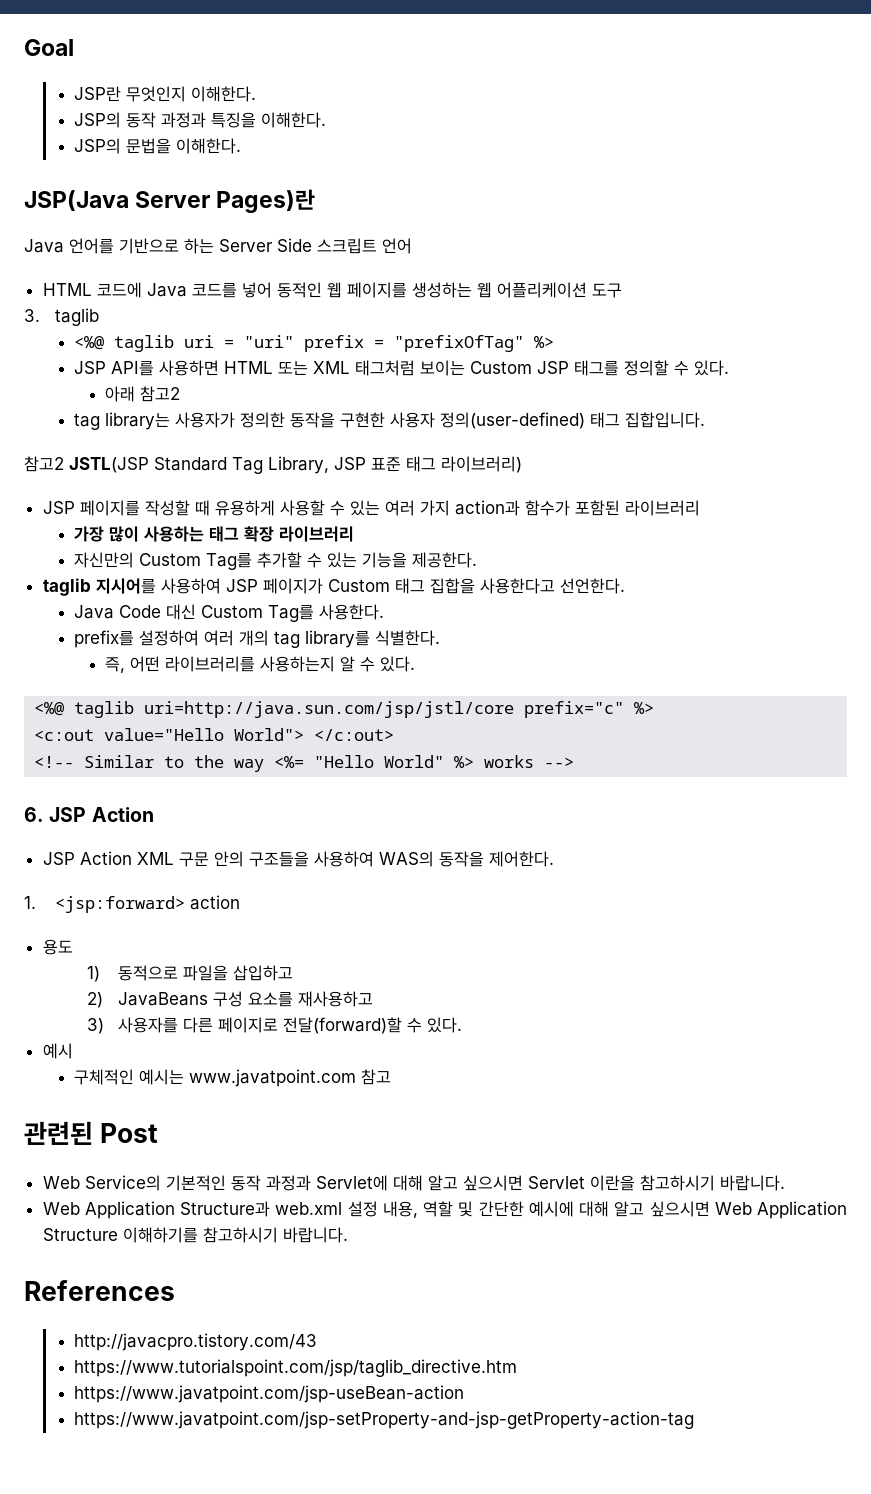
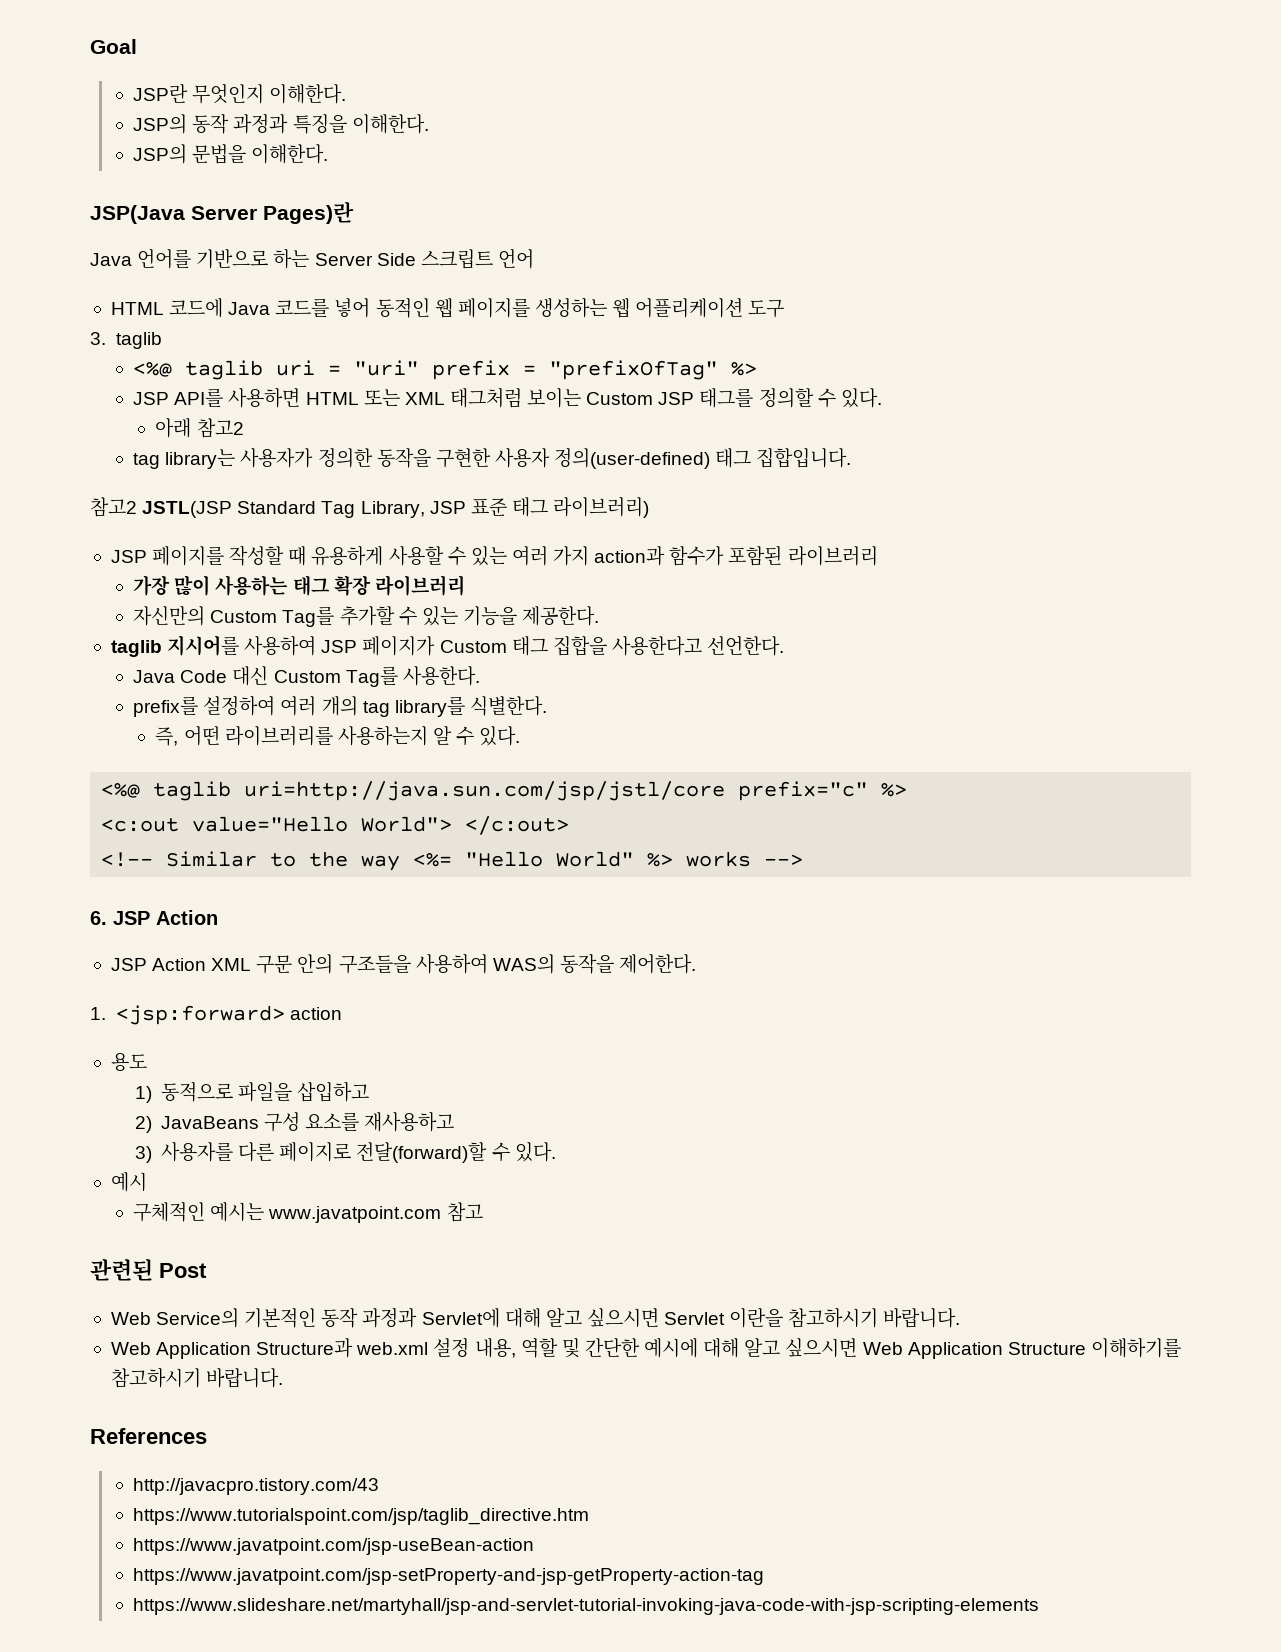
(695, 1420) none -> [133,1598,1040,1615] // https://www.slideshare.net/martyhall/jsp-and-servlet-tutorial-invoking-java-code-with-jsp-scripting-elements

